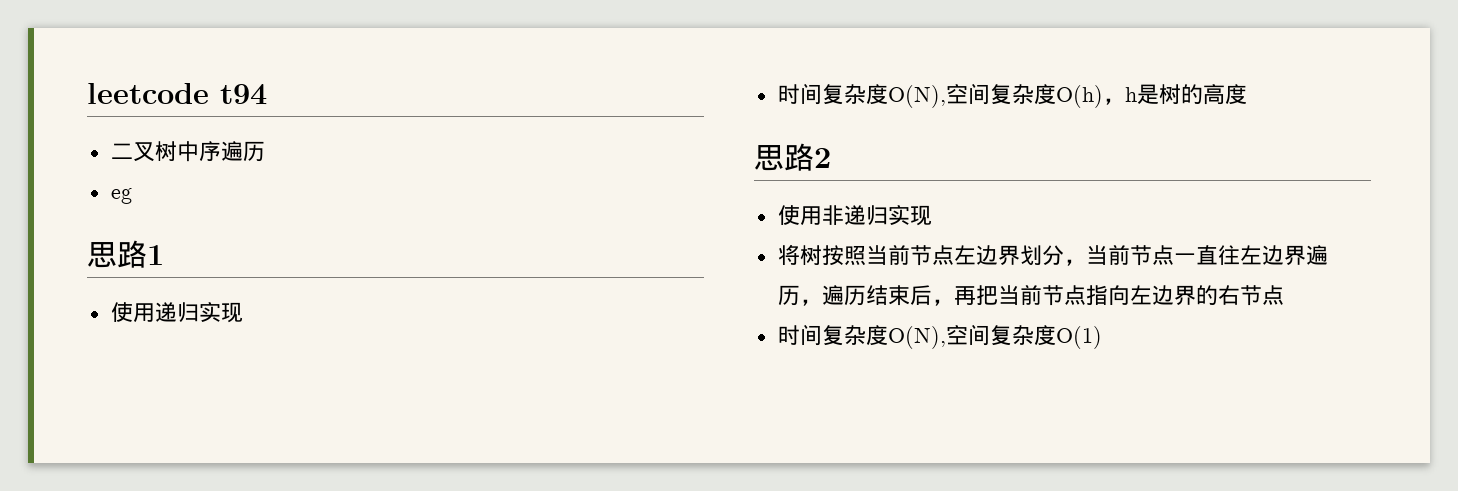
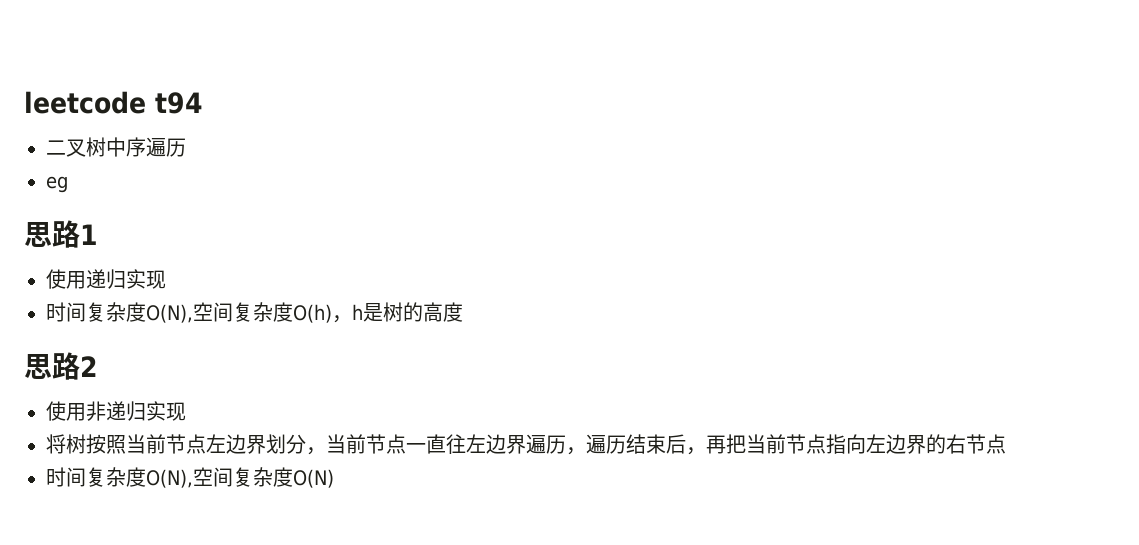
[1055,326,1102,349] O(1) -> [293,469,334,488] O(N)

